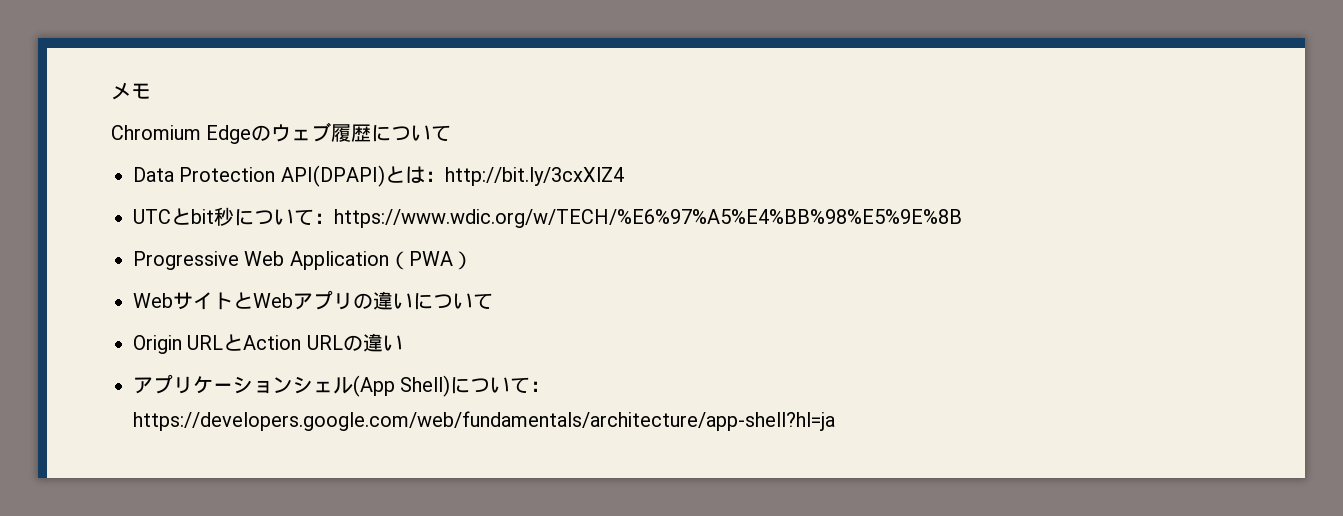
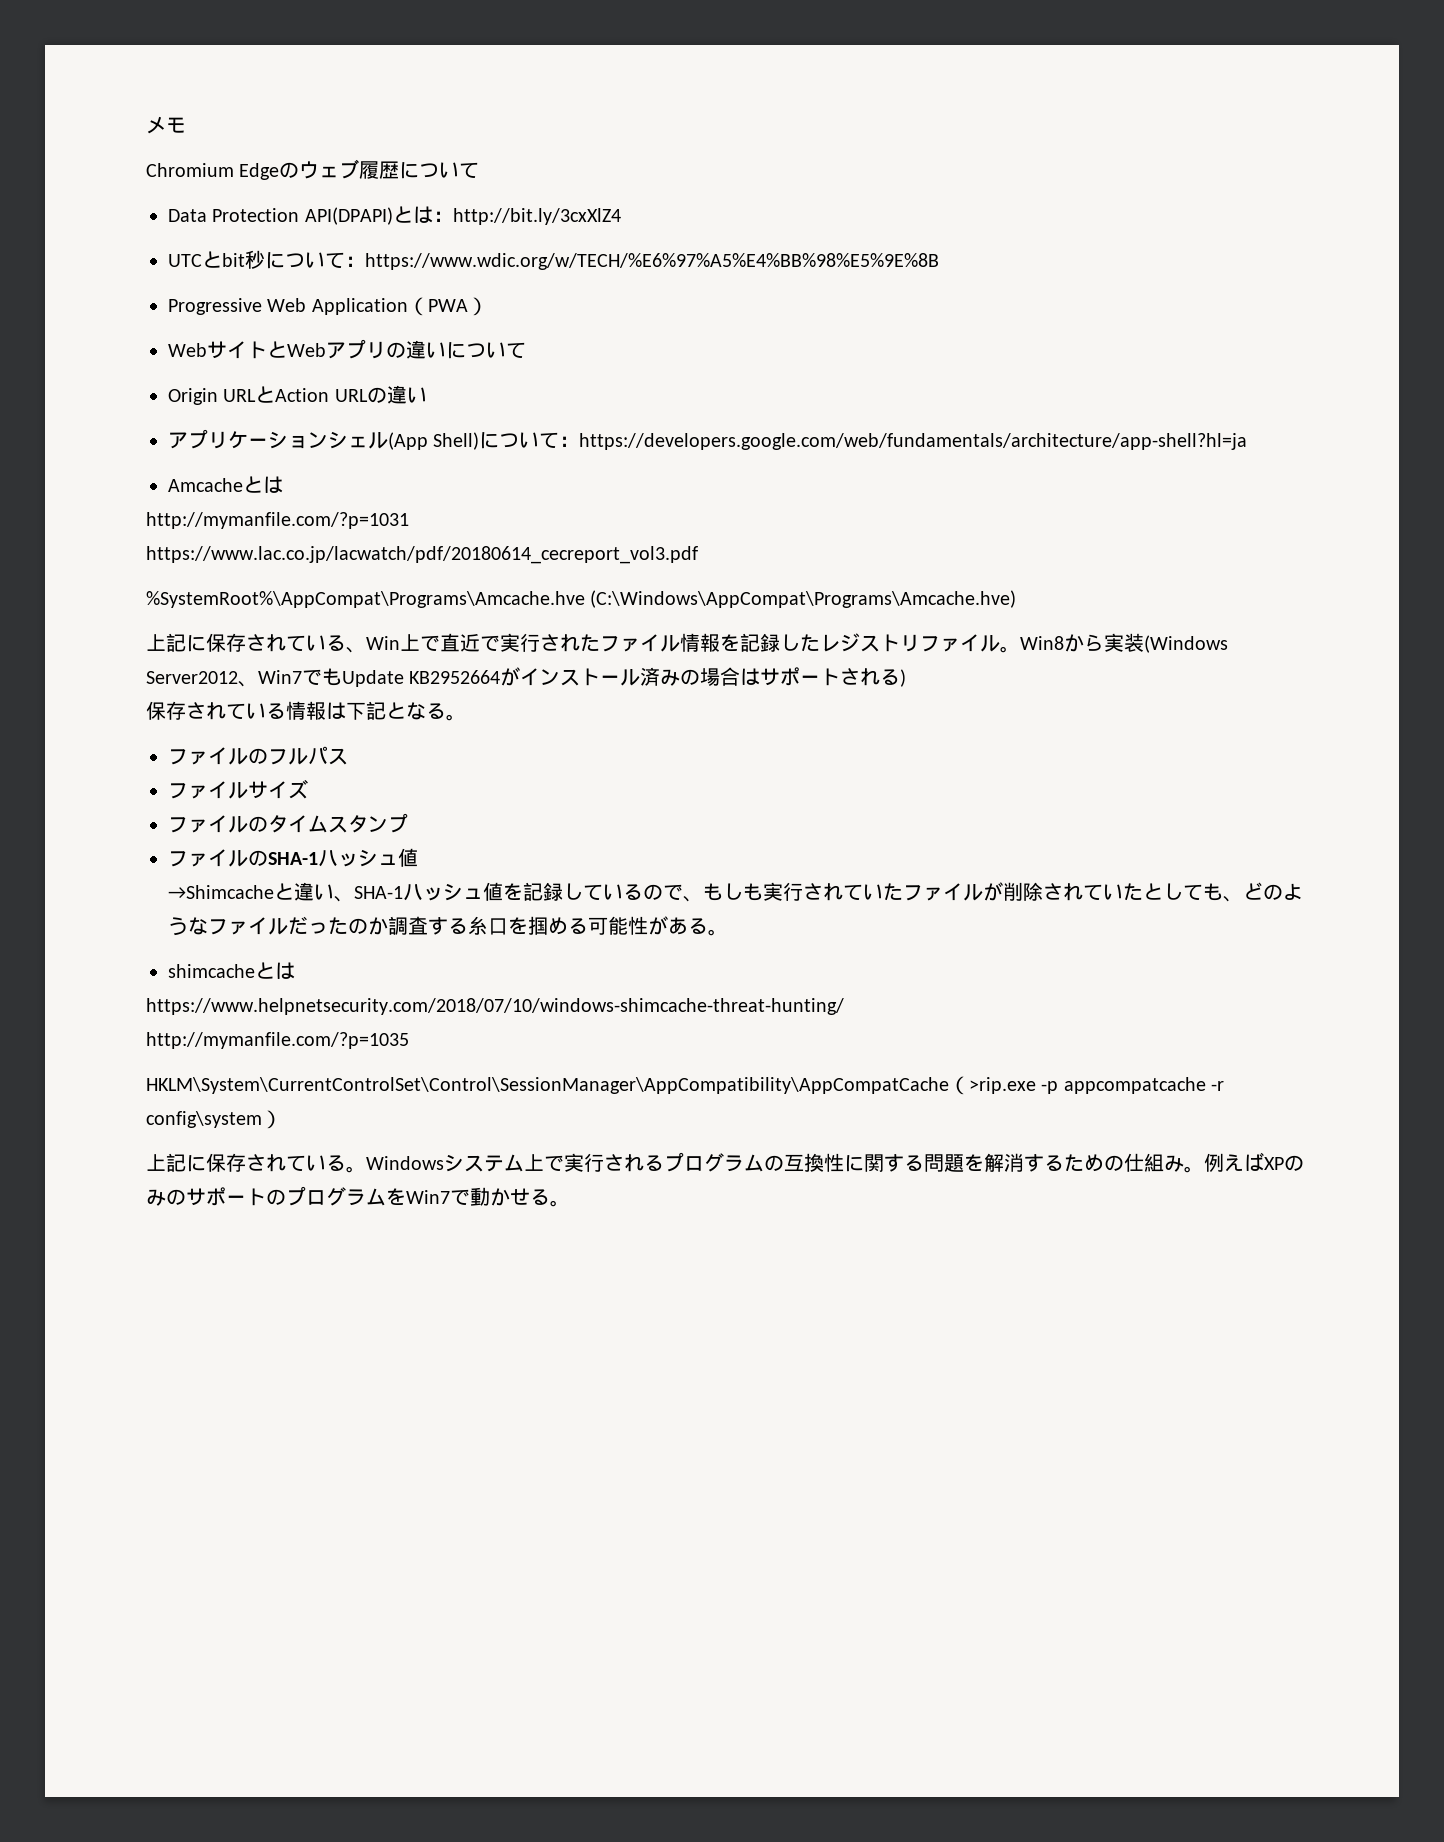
(835, 421) none -> [168,476,283,494] [146,512,409,529] [146,546,698,564] [146,590,1017,608] [146,633,1228,653] [146,667,907,687] [146,701,466,721] [168,746,348,765] [168,779,308,799] [168,813,408,833] [168,848,418,867] [168,882,1304,902] [168,916,729,936] [168,962,295,980] [146,998,844,1015] [146,1032,409,1049] [146,1076,1225,1095] [146,1110,282,1129] [146,1152,1304,1173] [146,1186,570,1207] // Amcacheとは // http://mymanfile.com/?p=1031 // https://www.lac.co.jp/lacwatch/pdf/20180614_cecreport_vol3.pdf // %SystemRoot%\AppCompat\Programs\Amcache.hve (C:\Windows\AppCompat\Programs\Amcache.hve) // 上記に保存されている、Win上で直近で実行されたファイル情報を記録したレジストリファイル。Win8から実装(Windows Server2012、Win7でもUpdate KB2952664がインストール済みの場合はサポートされる) // 保存されている情報は下記となる。 // ファイルのフルパス // ファイルサイズ // ファイルのタイムスタンプ // ファイルのSHA-1ハッシュ値 // →Shimcacheと違い、SHA-1ハッシュ値を記録しているので、もしも実行されていたファイルが削除されていたとしても、どのようなファイルだったのか調査する糸口を掴める可能性がある。 // shimcacheとは // https://www.helpnetsecurity.com/2018/07/10/windows-shimcache-threat-hunting/ // http://mymanfile.com/?p=1035 // HKLM\System\CurrentControlSet\Control\SessionManager\AppCompatibility\AppCompatCache（>rip.exe -p appcompatcache -r config\system） // 上記に保存されている。Windowsシステム上で実行されるプログラムの互換性に関する問題を解消するための仕組み。例えばXPのみのサポートのプログラムをWin7で動かせる。

